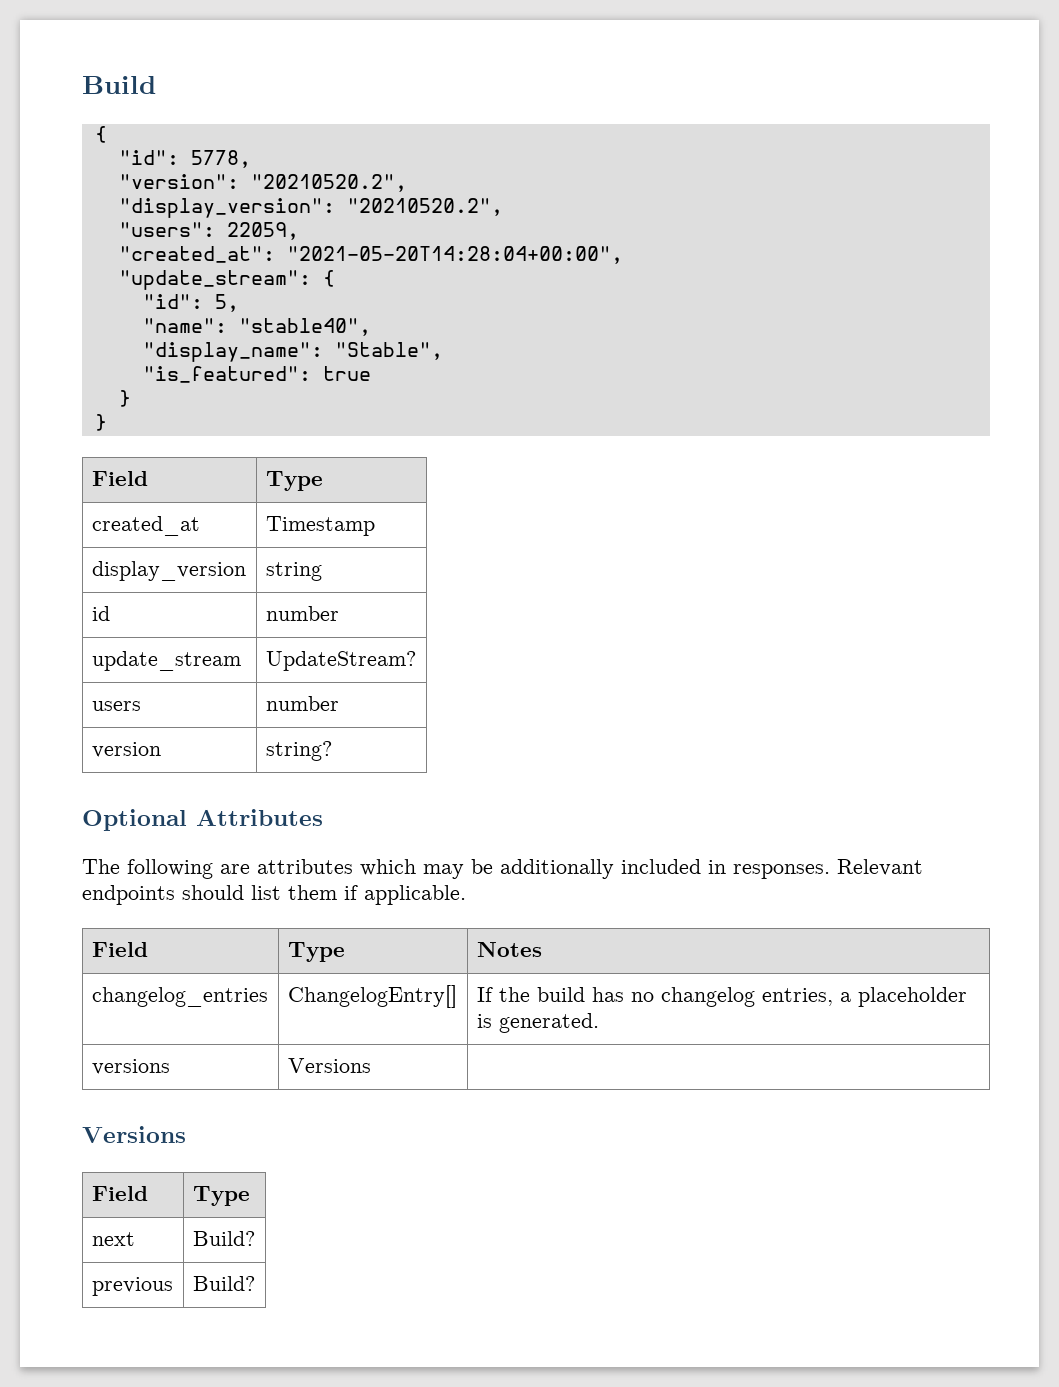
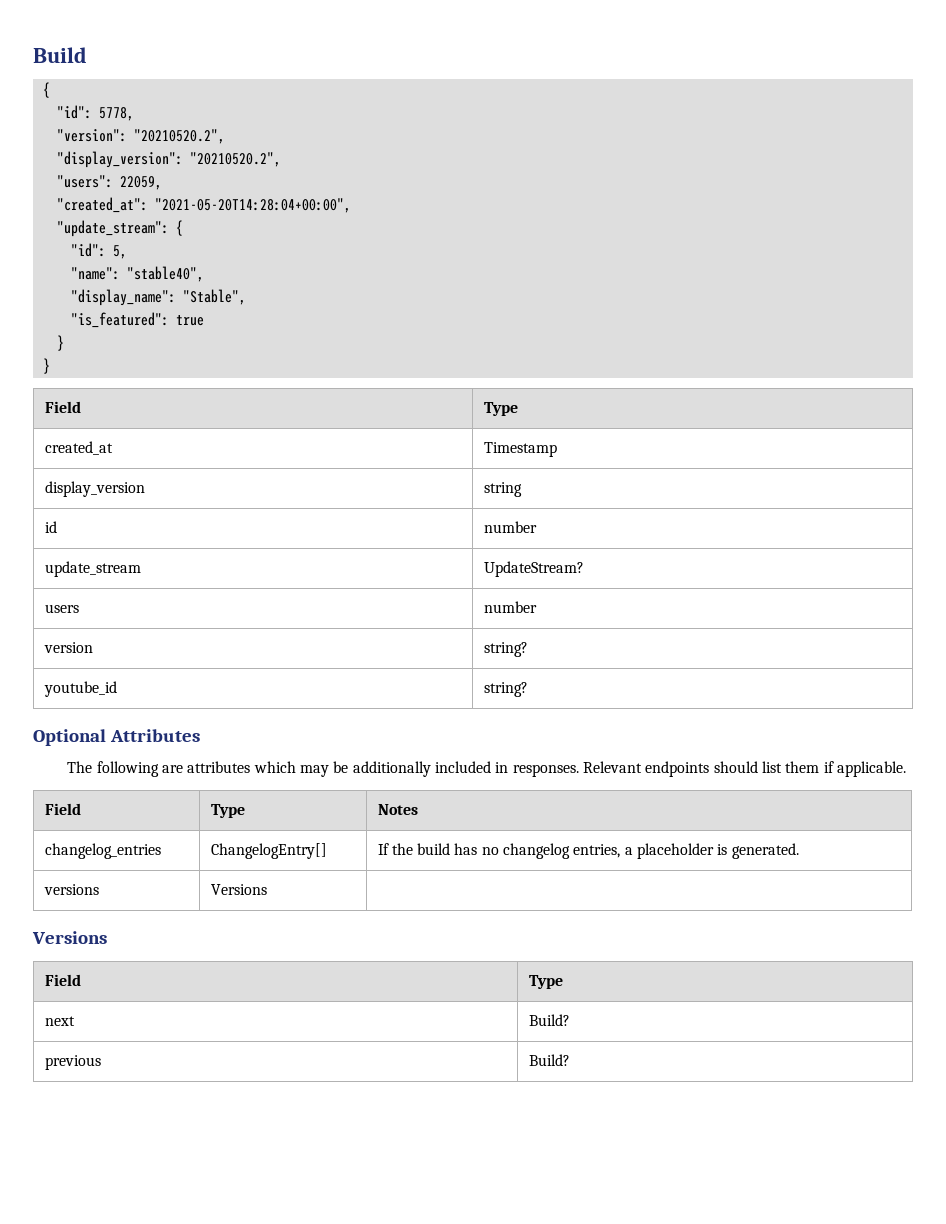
(332, 751) none -> [43,681,117,697] [483,682,528,697] // youtube_id | string?

